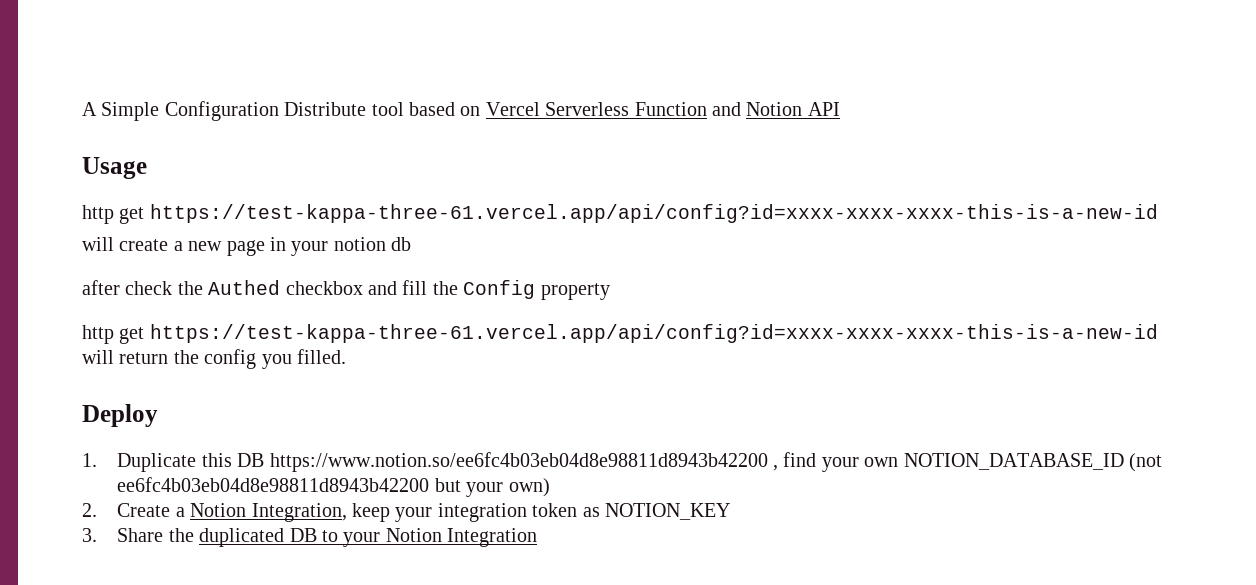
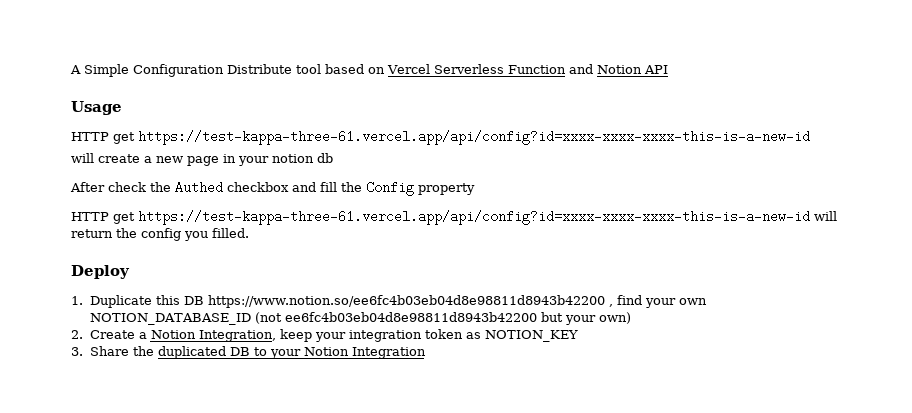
[82,205,114,224] http -> [71,132,109,141] HTTP
[82,280,120,295] after -> [70,182,105,192] After
[82,325,114,344] http -> [71,212,109,221] HTTP

